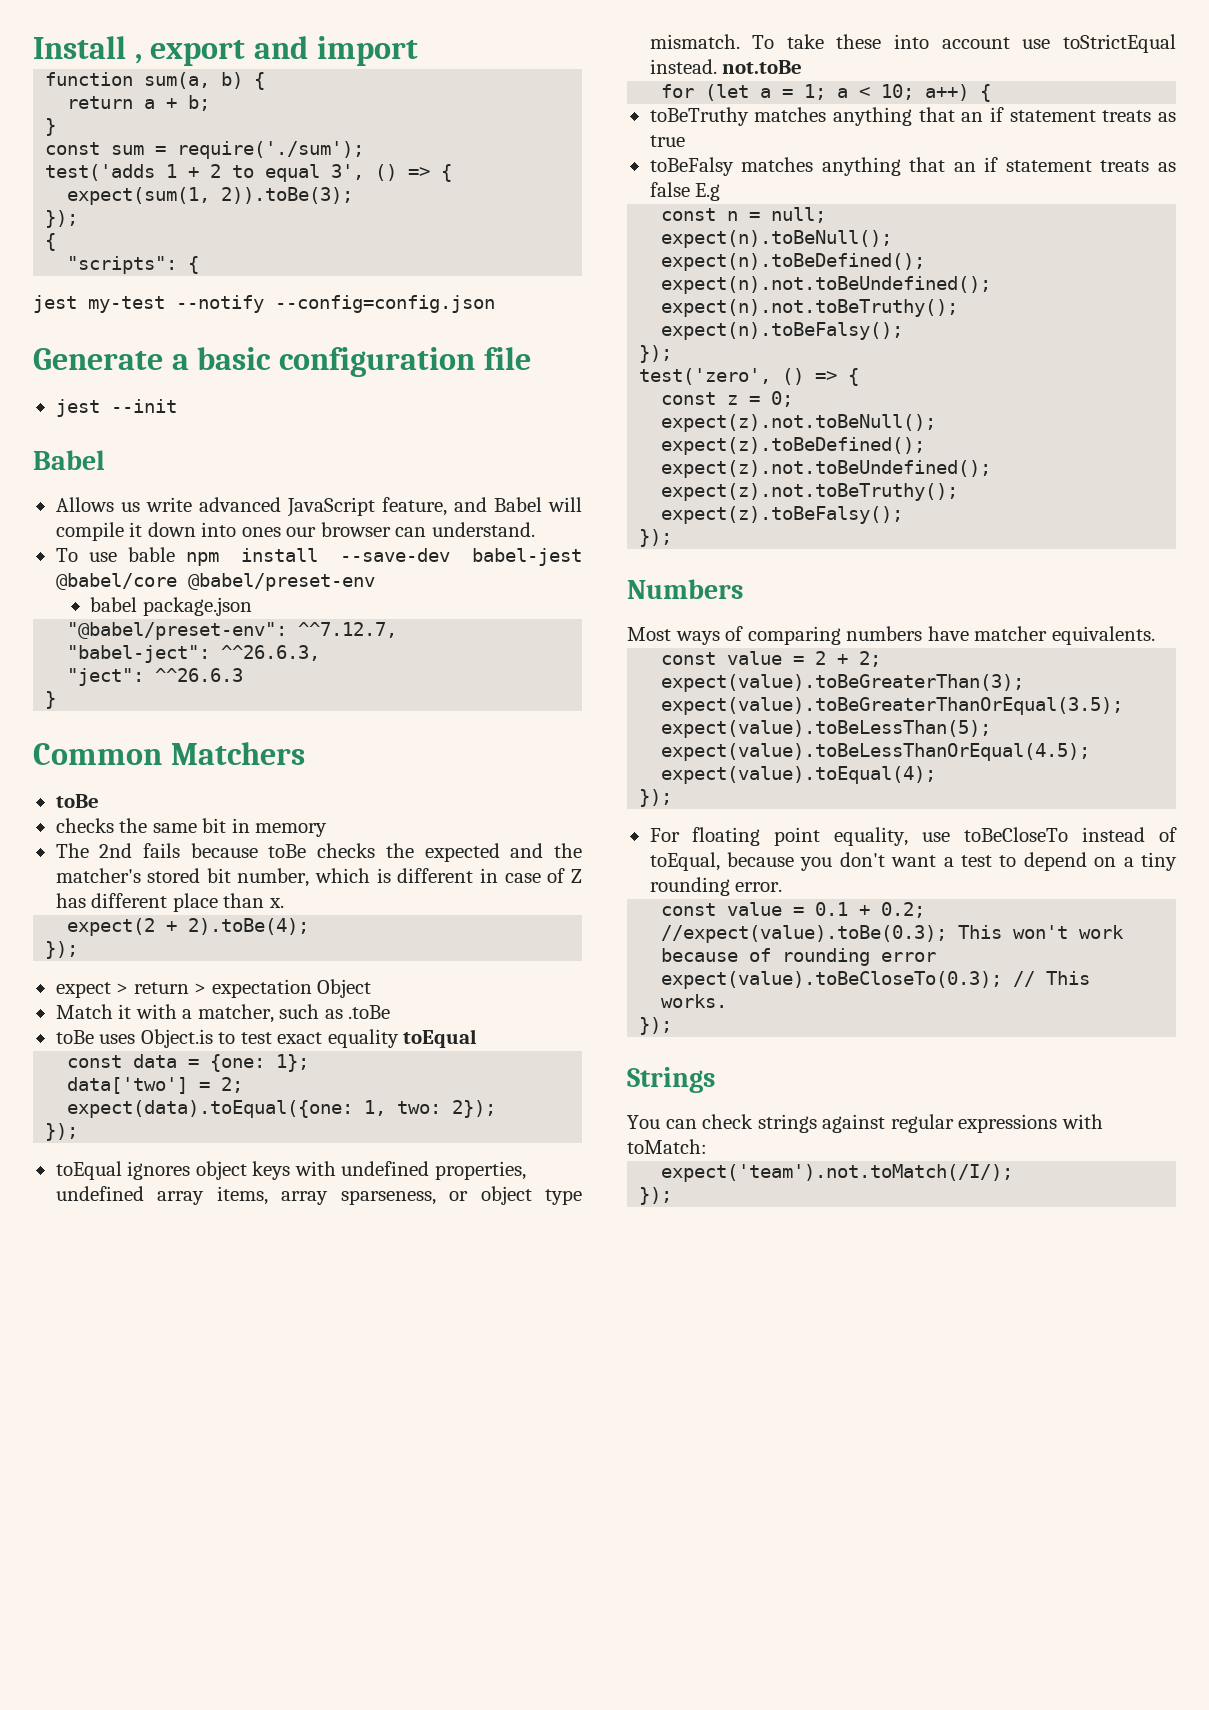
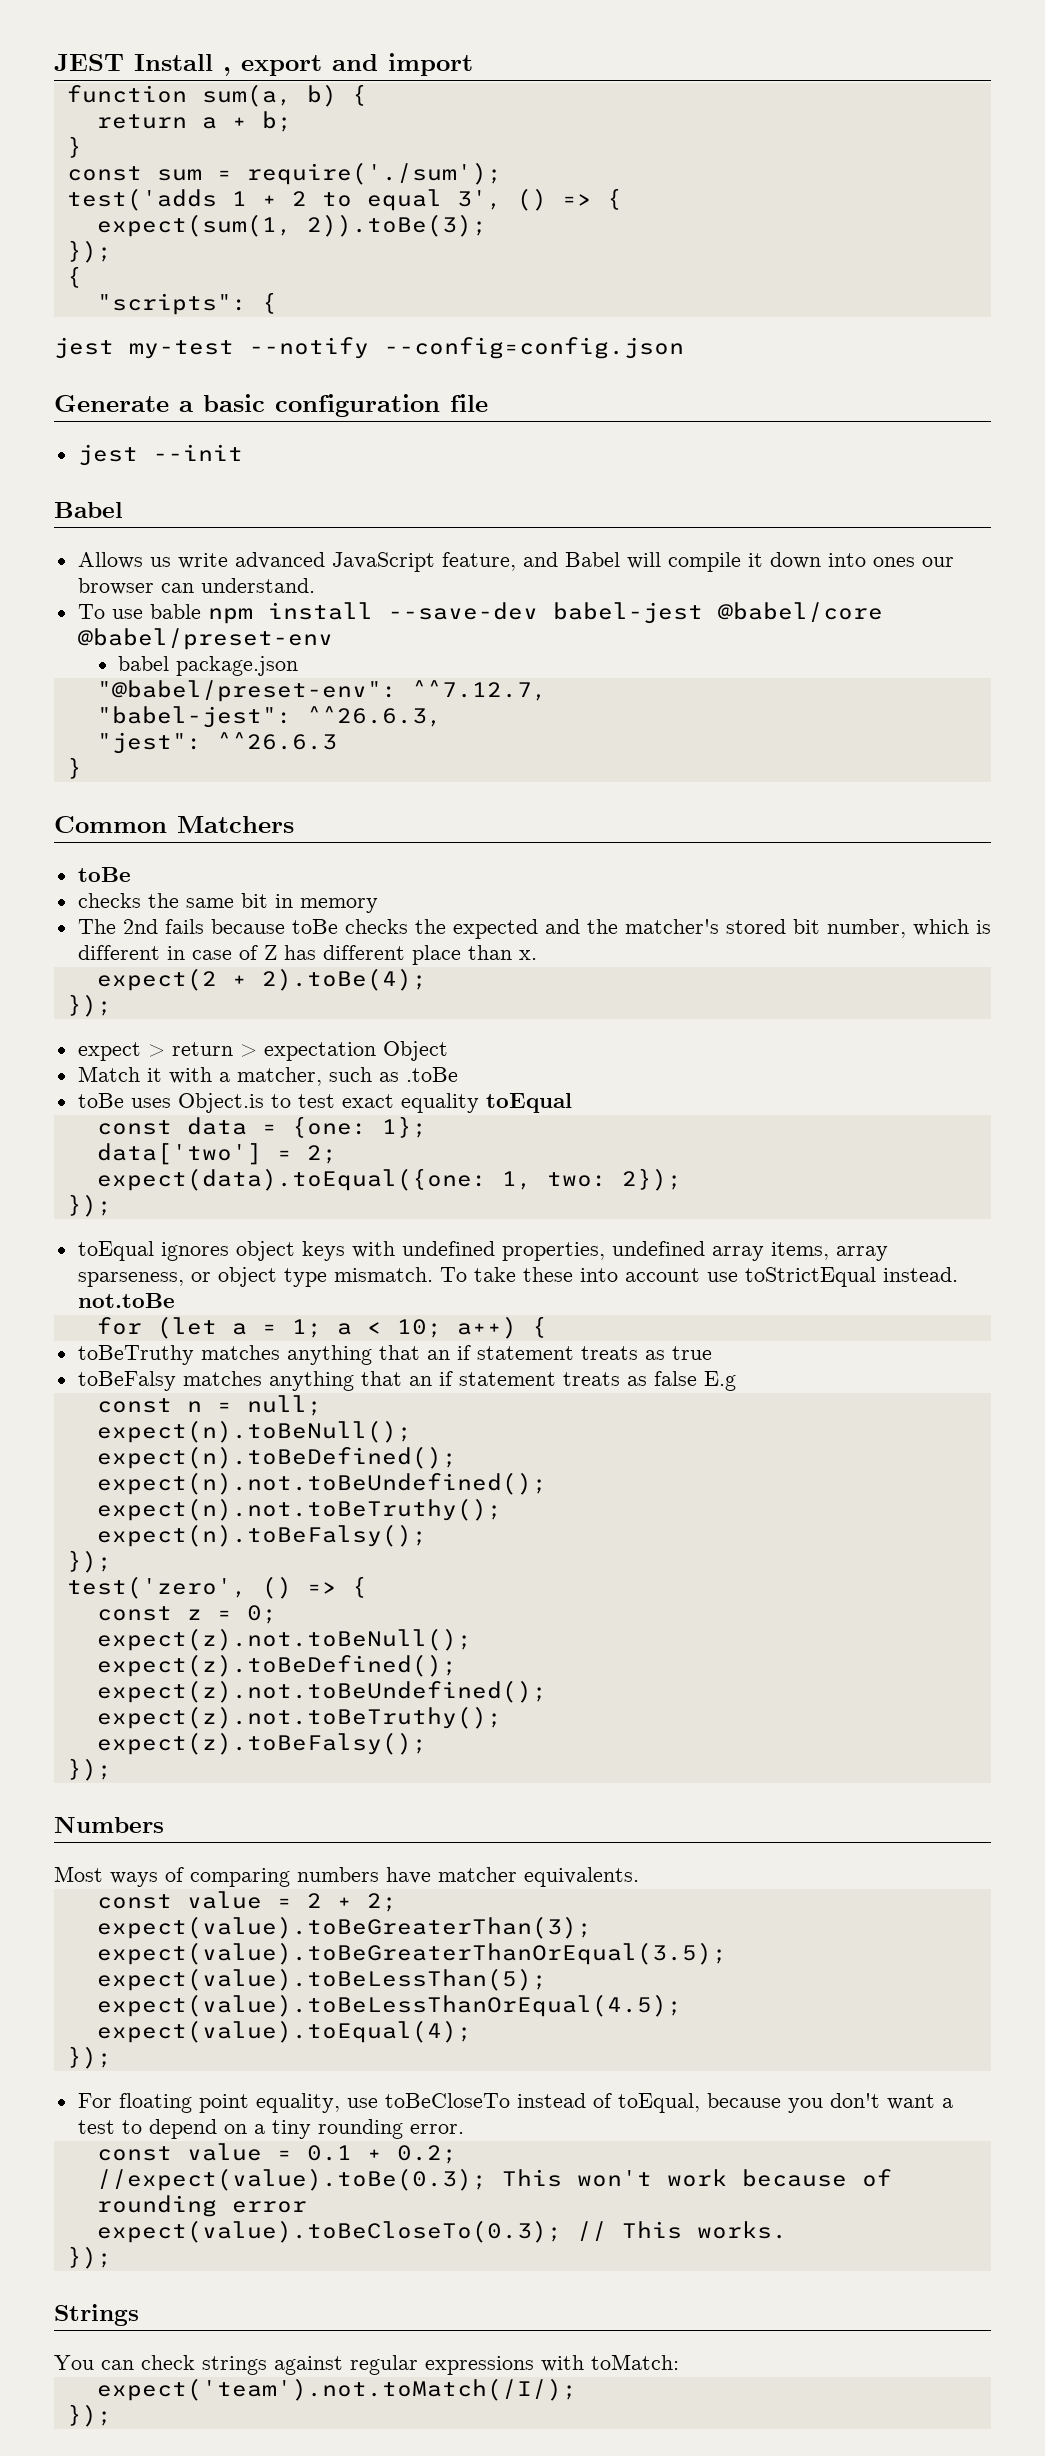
(33, 47) none -> [54,54,124,71] JEST
[67,645,211,663] "babel-ject": -> [96,706,292,728] "babel-jest":
[67,668,145,686] "ject": -> [96,732,202,754] "jest":

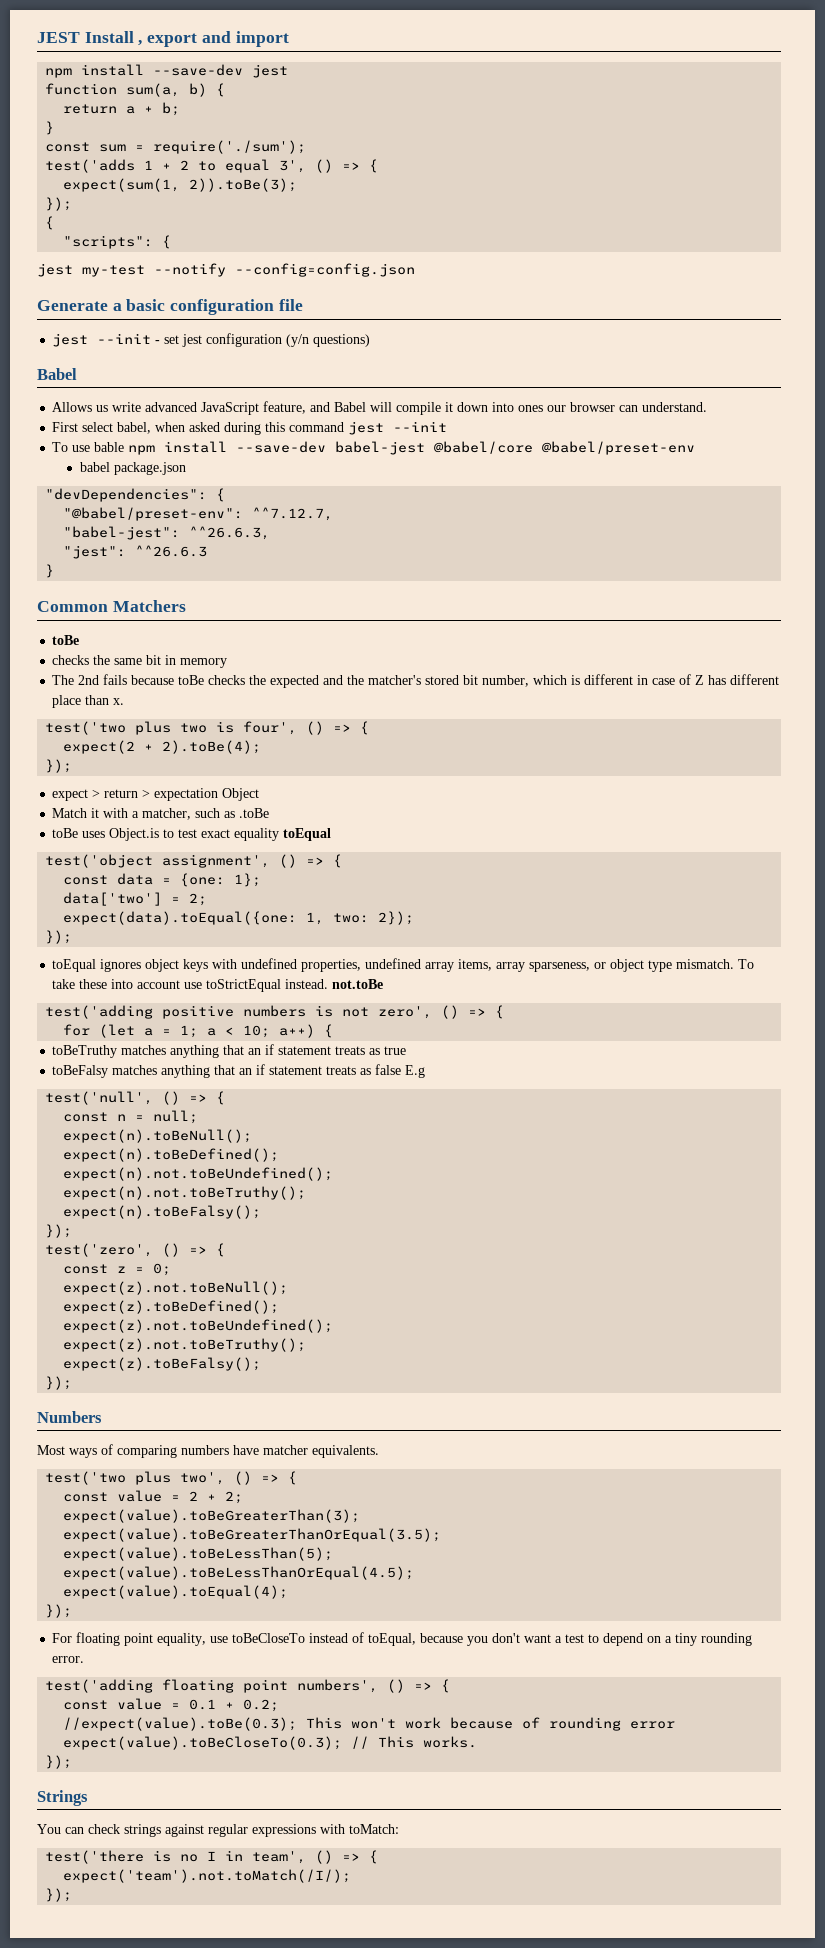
(473, 64) none -> [45,64,289,78] // npm install --save-dev jest
(243, 452) none -> [155,333,371,347] - set jest configuration (y/n questions)
(315, 585) none -> [52,421,448,435] // First select babel, when asked during this command jest --init
(299, 666) none -> [45,488,226,502] // "devDependencies": {
(537, 955) none -> [45,721,370,735] // test('two plus two is four', () => {
(572, 1103) none -> [45,854,343,868] // test('object assignment', () => {
(175, 1300) none -> [45,1005,505,1019] // test('adding positive numbers is not zero', () => {
(736, 1381) none -> [45,1091,226,1105] // test('null', () => {
(639, 1877) none -> [45,1471,298,1485] // test('two plus two', () => {
(464, 2129) none -> [45,1679,451,1693] // test('adding floating point numbers', () => {
(679, 2362) none -> [45,1850,379,1864] // test('there is no I in team', () => {

